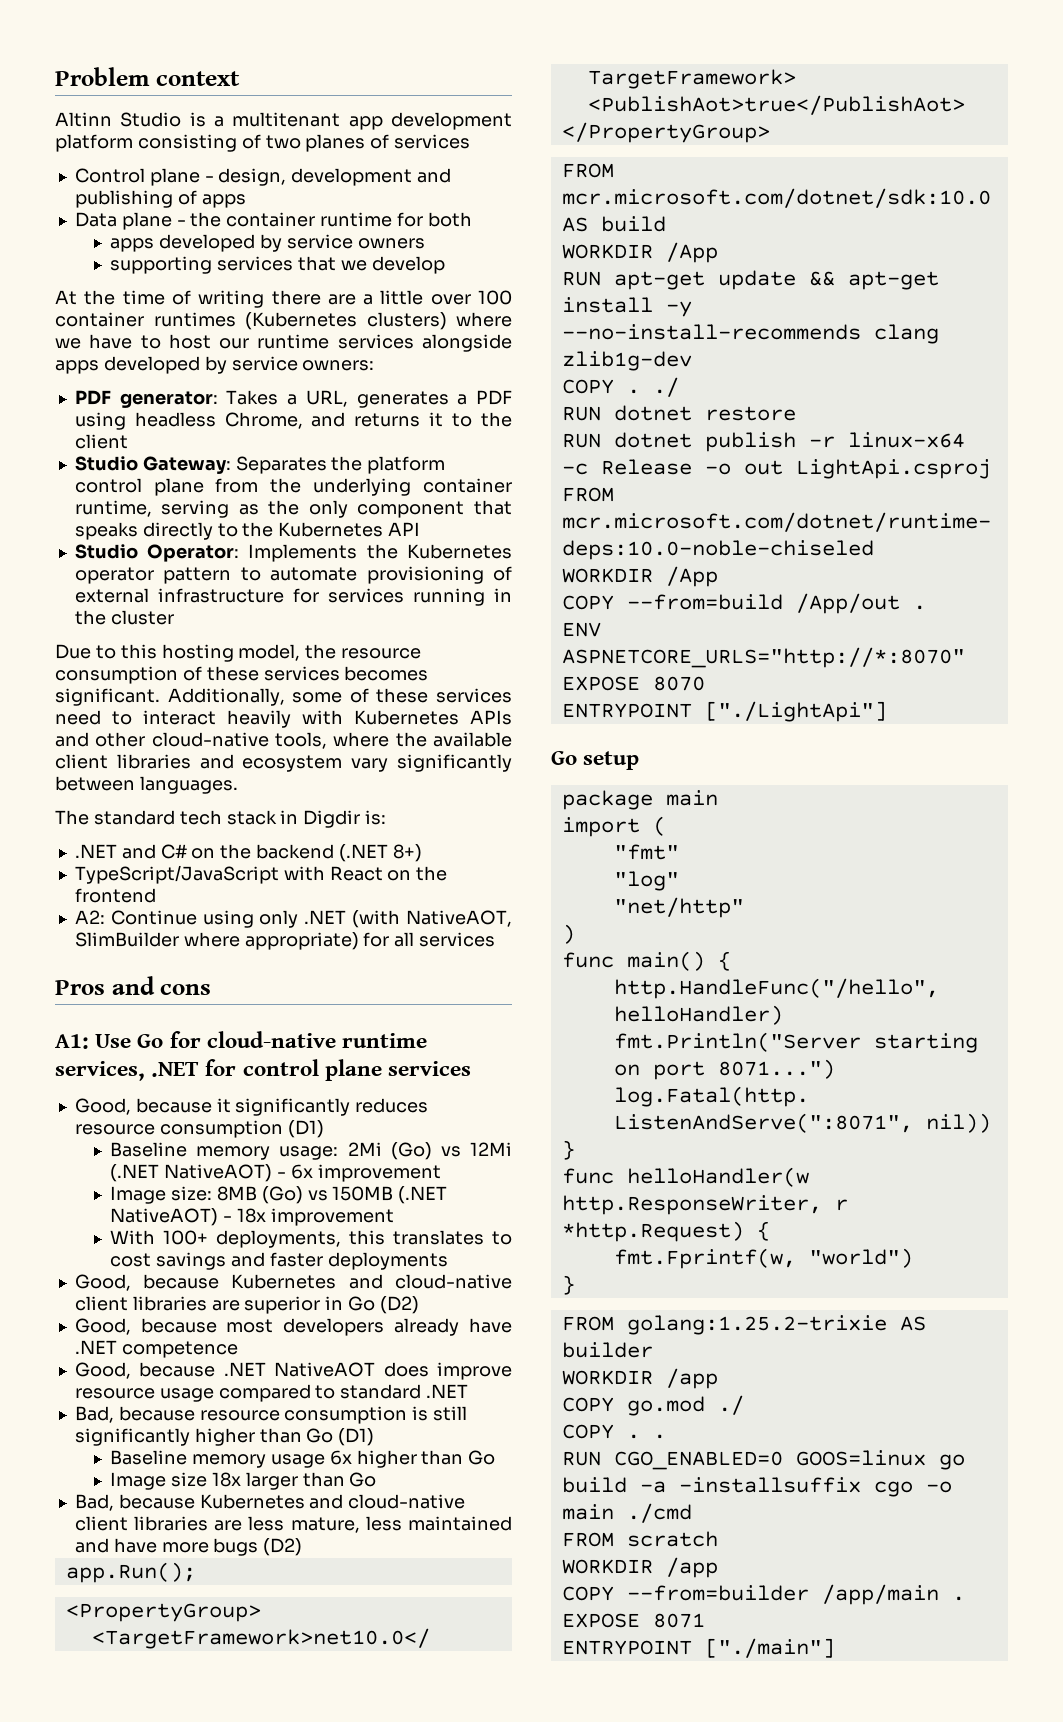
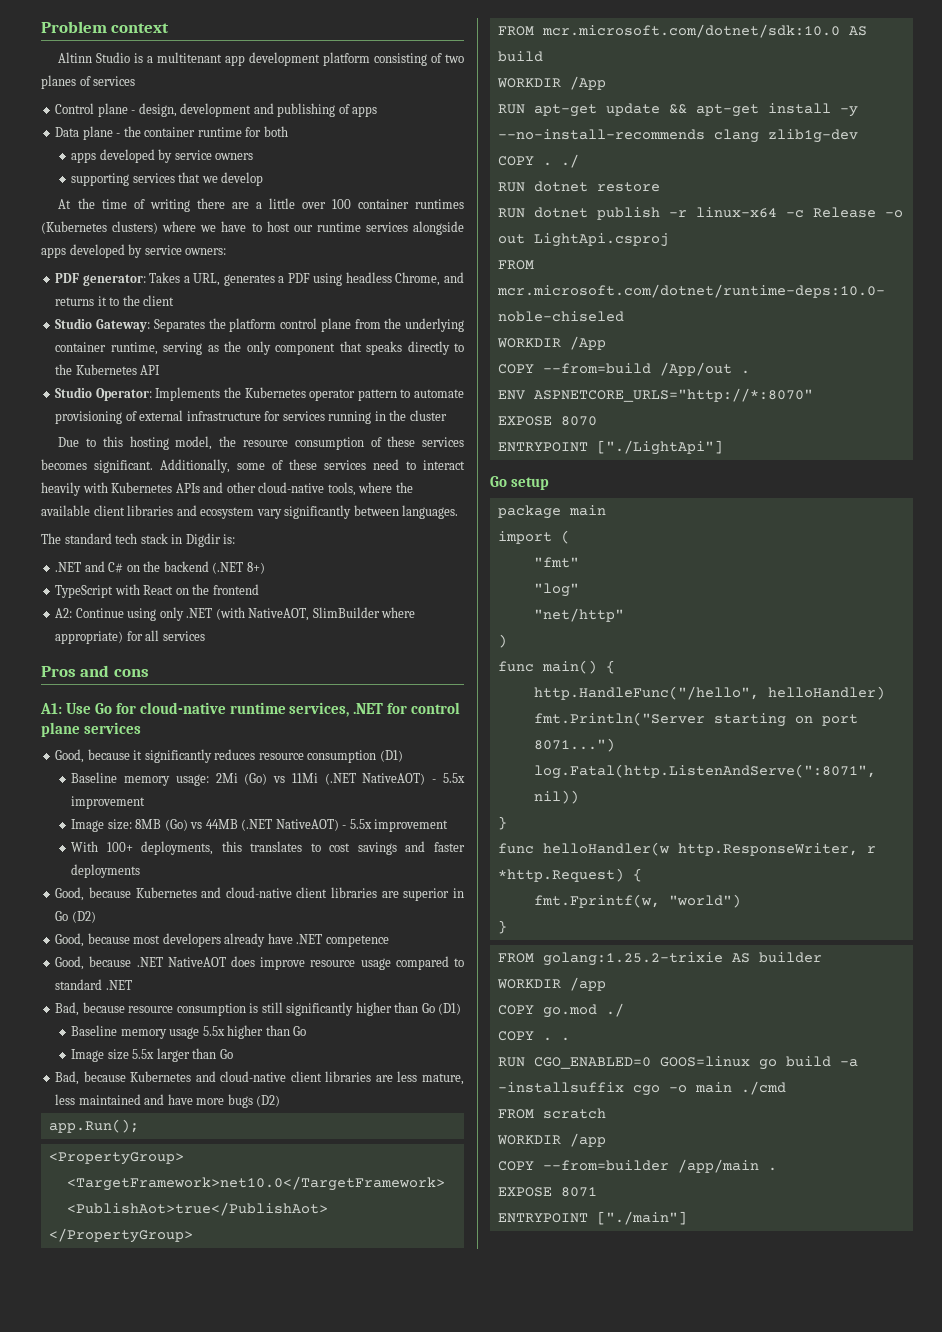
[74,865,279,884] TypeScript/JavaScript -> [55,585,114,598] TypeScript
[470,1142,513,1156] [110,1164,313,1182] 12Mi (.NET NativeAOT) - 6x -> [291,773,465,785] 11Mi (.NET NativeAOT) - 5.5x
[332,1186,448,1204] [110,1208,266,1226] 150MB (.NET NativeAOT) - 18x -> [205,819,372,831] 44MB (.NET NativeAOT) - 5.5x
[329,1450,352,1465] 6x -> [202,1026,225,1036] 5.5x
[211,1472,241,1487] 18x -> [132,1049,155,1059] 5.5x

